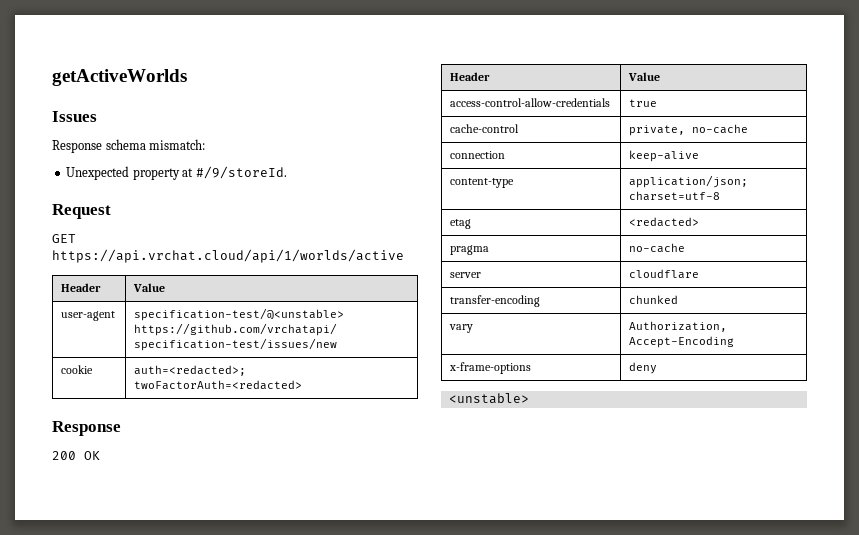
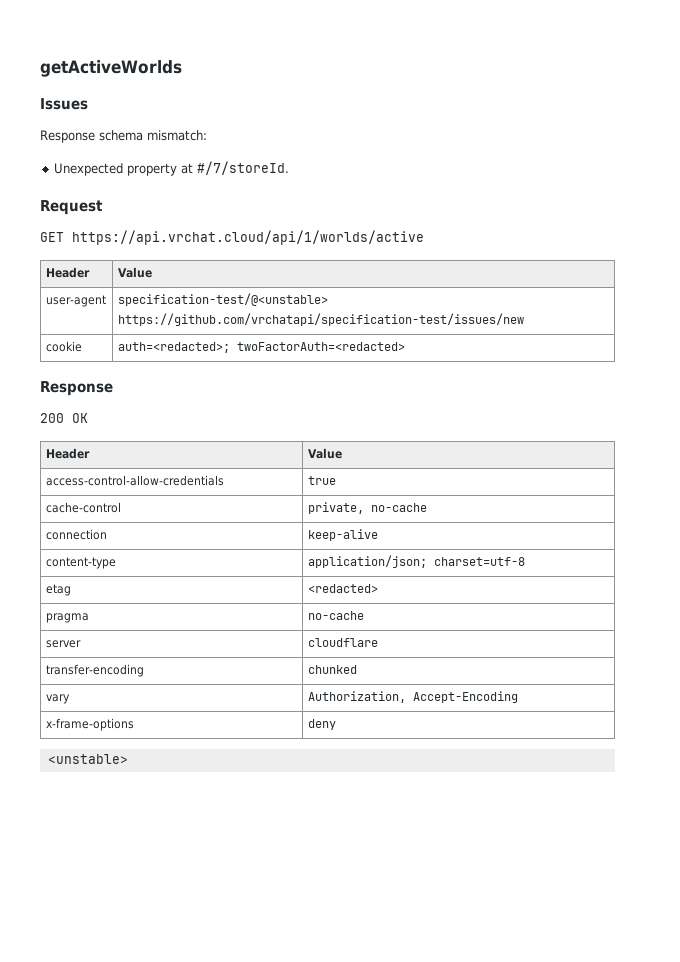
[195,166,287,179] #/9/storeId. -> [197,161,290,175] #/7/storeId.

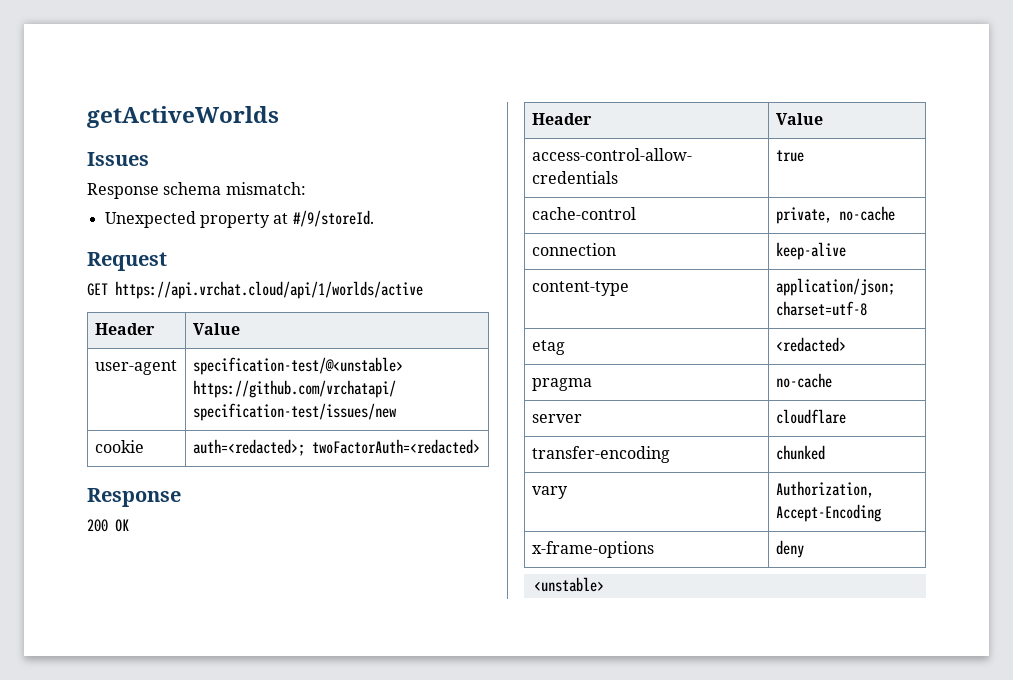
[197,161,290,175] #/7/storeId. -> [292,210,374,227] #/9/storeId.

